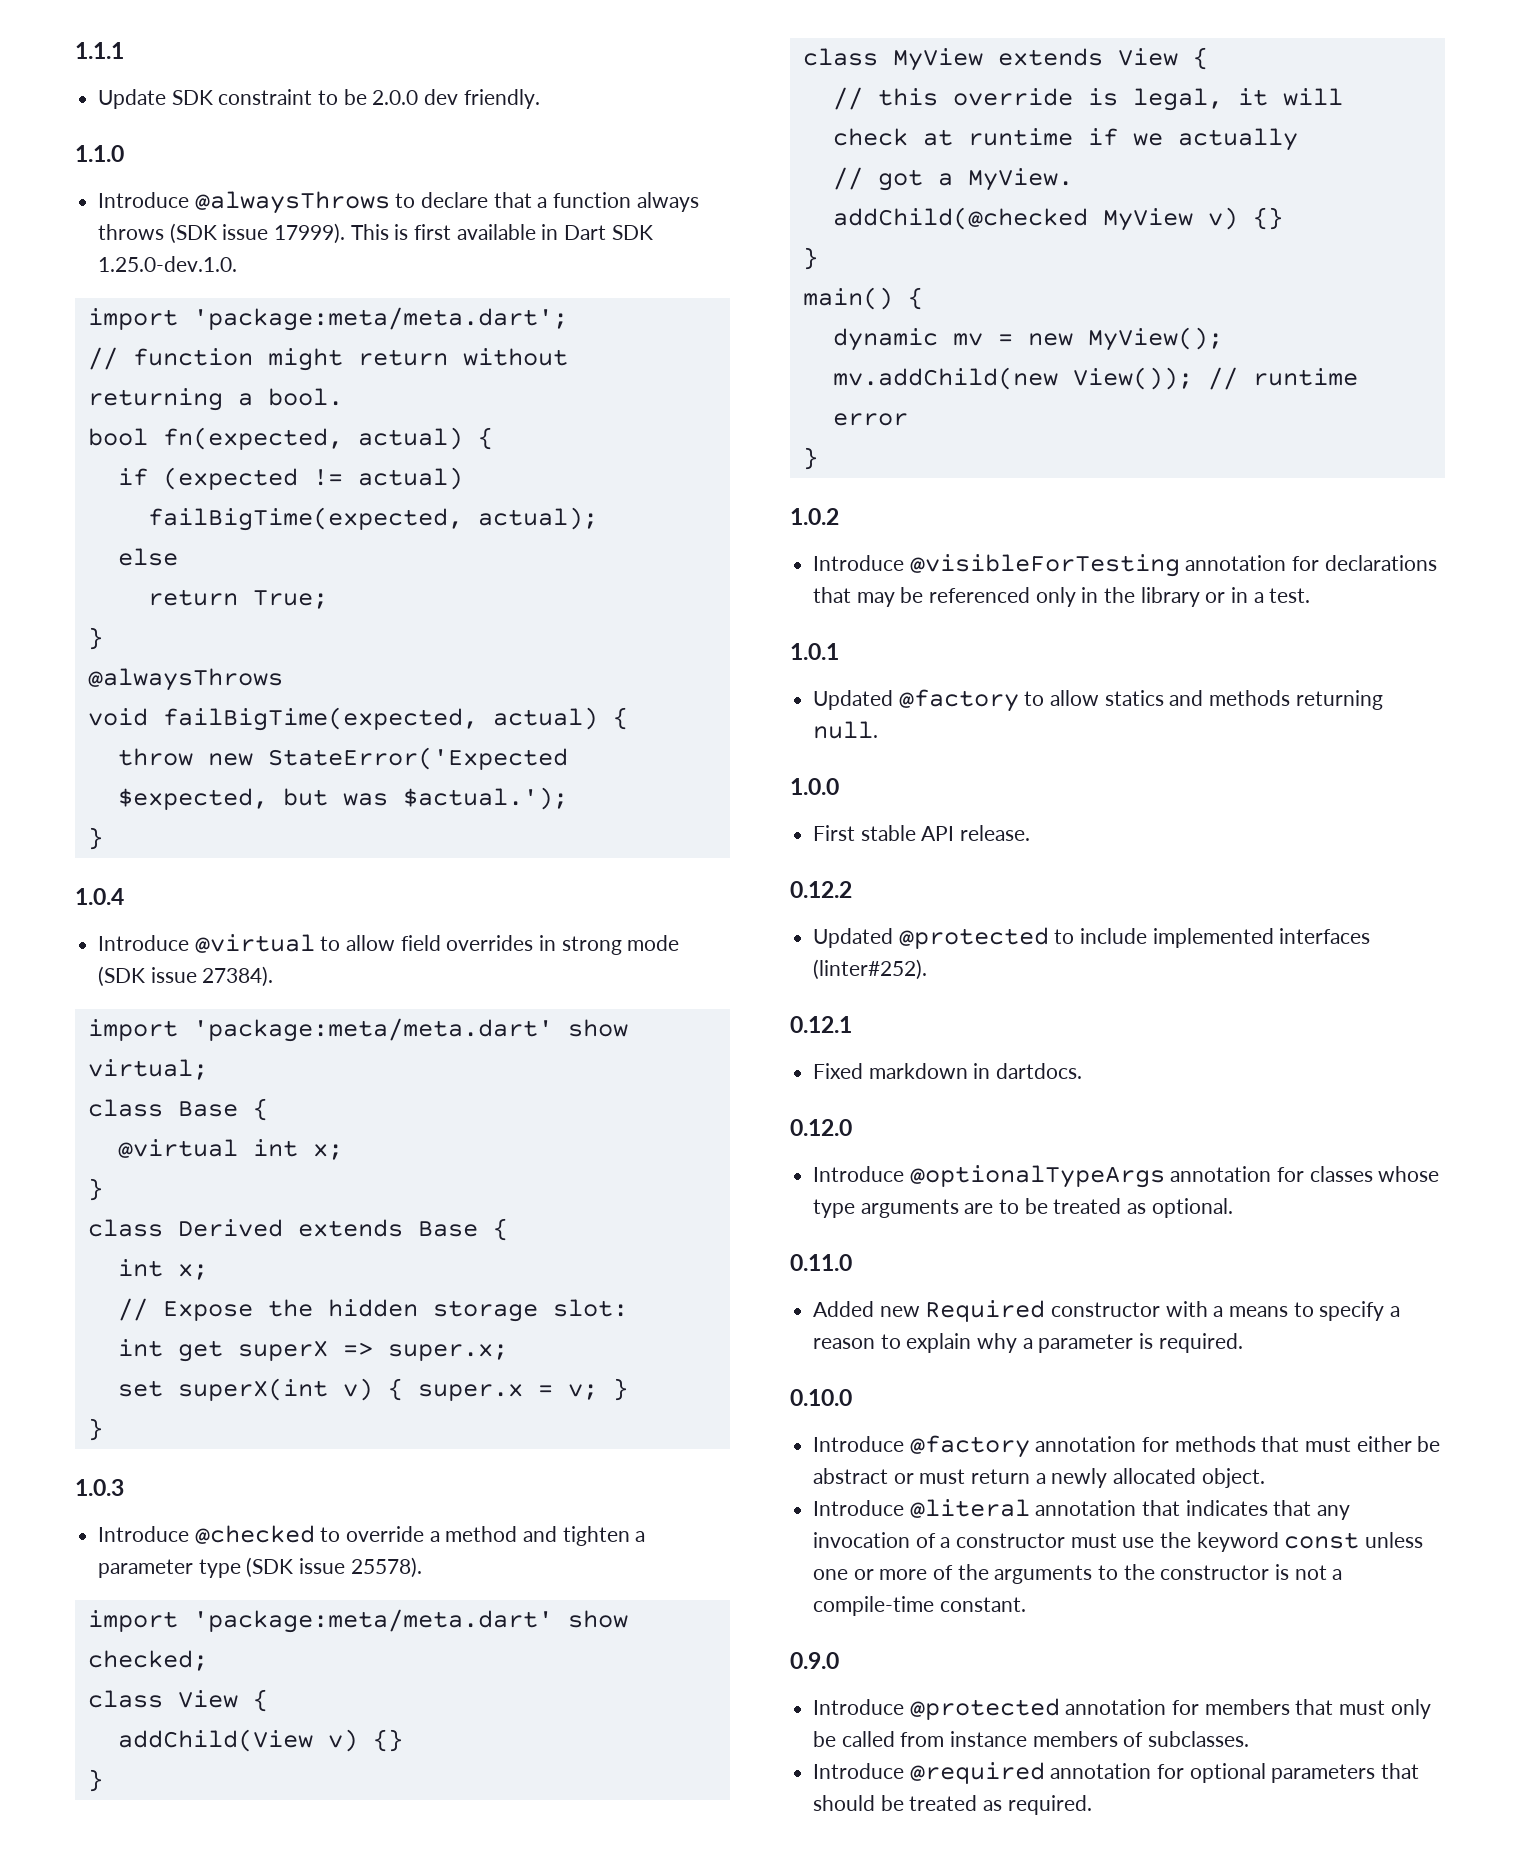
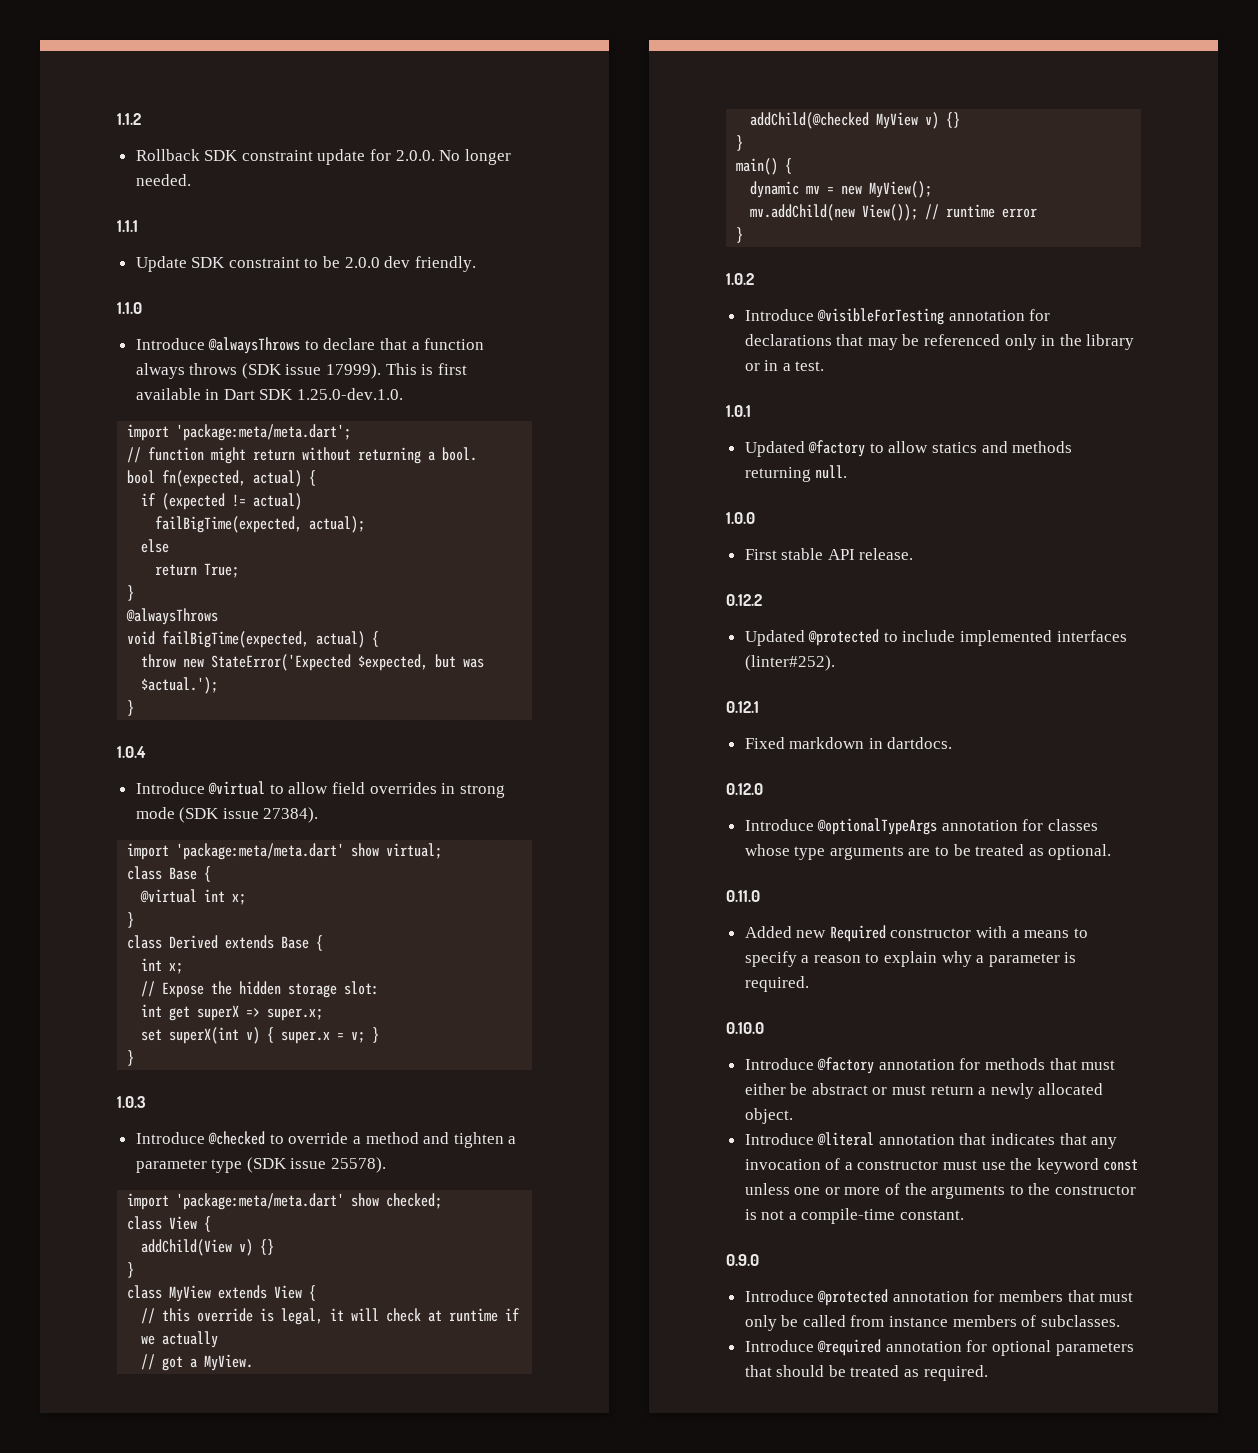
(75, 50) none -> [117,113,141,125] [135,149,511,165] [135,174,191,186] 1.1.2 // Rollback SDK constraint update for 2.0.0. No longer needed. //

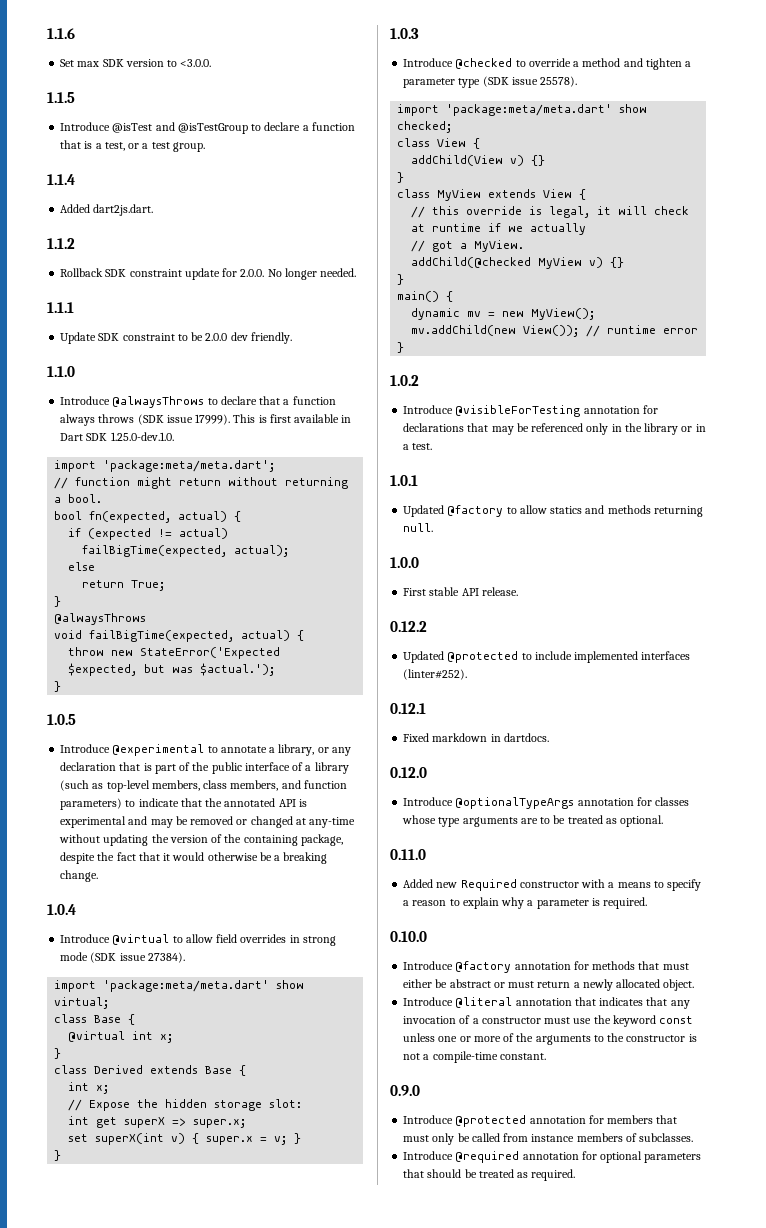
(117, 119) none -> [47,28,75,39] [60,59,212,67] [47,92,75,103] [60,122,355,134] [60,140,205,152] [47,174,75,185] [60,204,154,216] 1.1.6 // Set max SDK version to <3.0.0. // 1.1.5 // Introduce @isTest and @isTestGroup to declare a function that is a test, or a test group. // 1.1.4 // Added dart2js.dart. //
(135, 708) none -> [47,714,76,725] [60,744,351,756] [60,762,349,774] [60,780,347,792] [60,798,307,810] [60,816,356,828] [59,834,343,846] [60,852,328,864] [60,870,99,882] // 1.0.5 // Introduce @experimental to annotate a library, or any declaration that is part of the public interface of a library (such as top-level members, class members, and function parameters) to indicate that the annotated API is experimental and may be removed or changed at any-time without updating the version of the containing package, despite the fact that it would otherwise be a breaking change.

